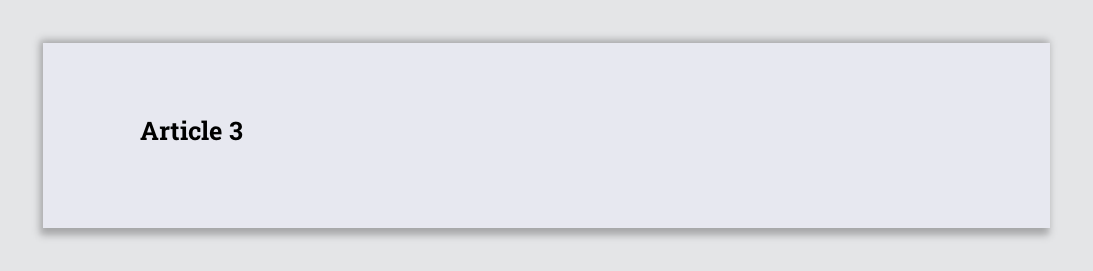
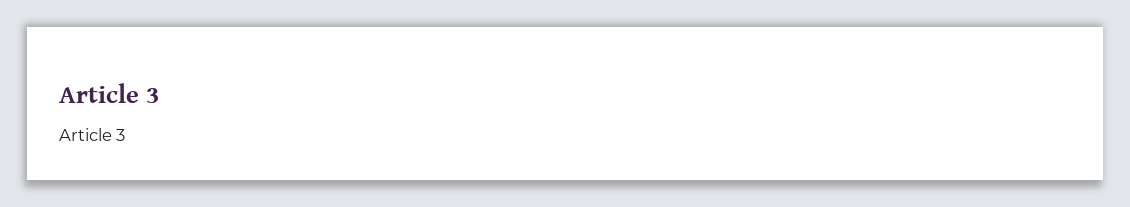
[140,120,243,141] Article 3 -> [59,83,159,103] [59,128,126,141] Article 3 // Article 3

